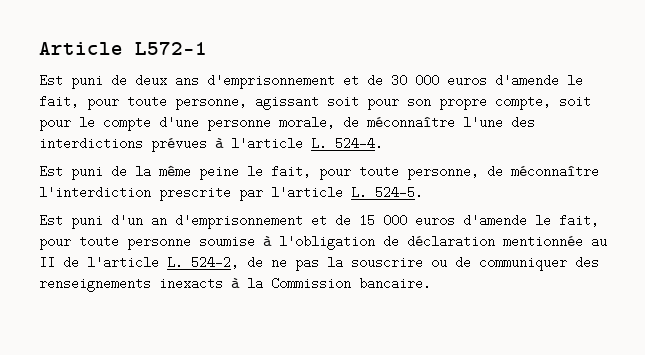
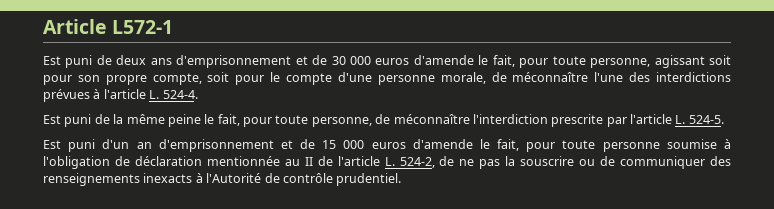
[247,277,431,290] la Commission bancaire. -> [206,173,402,186] l'Autorité de contrôle prudentiel.

